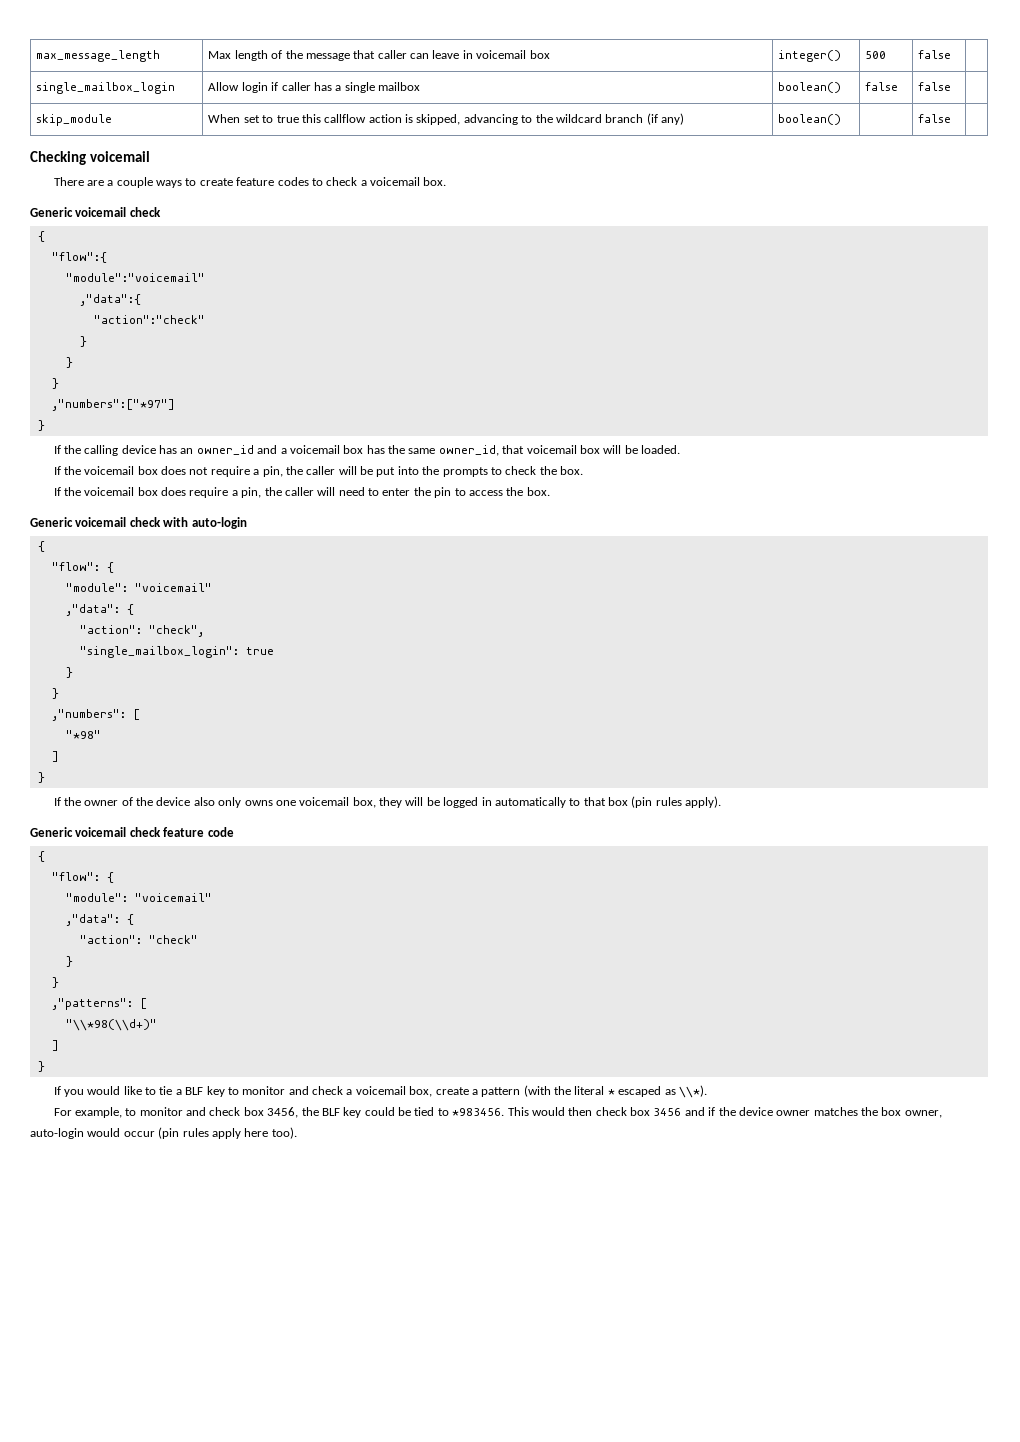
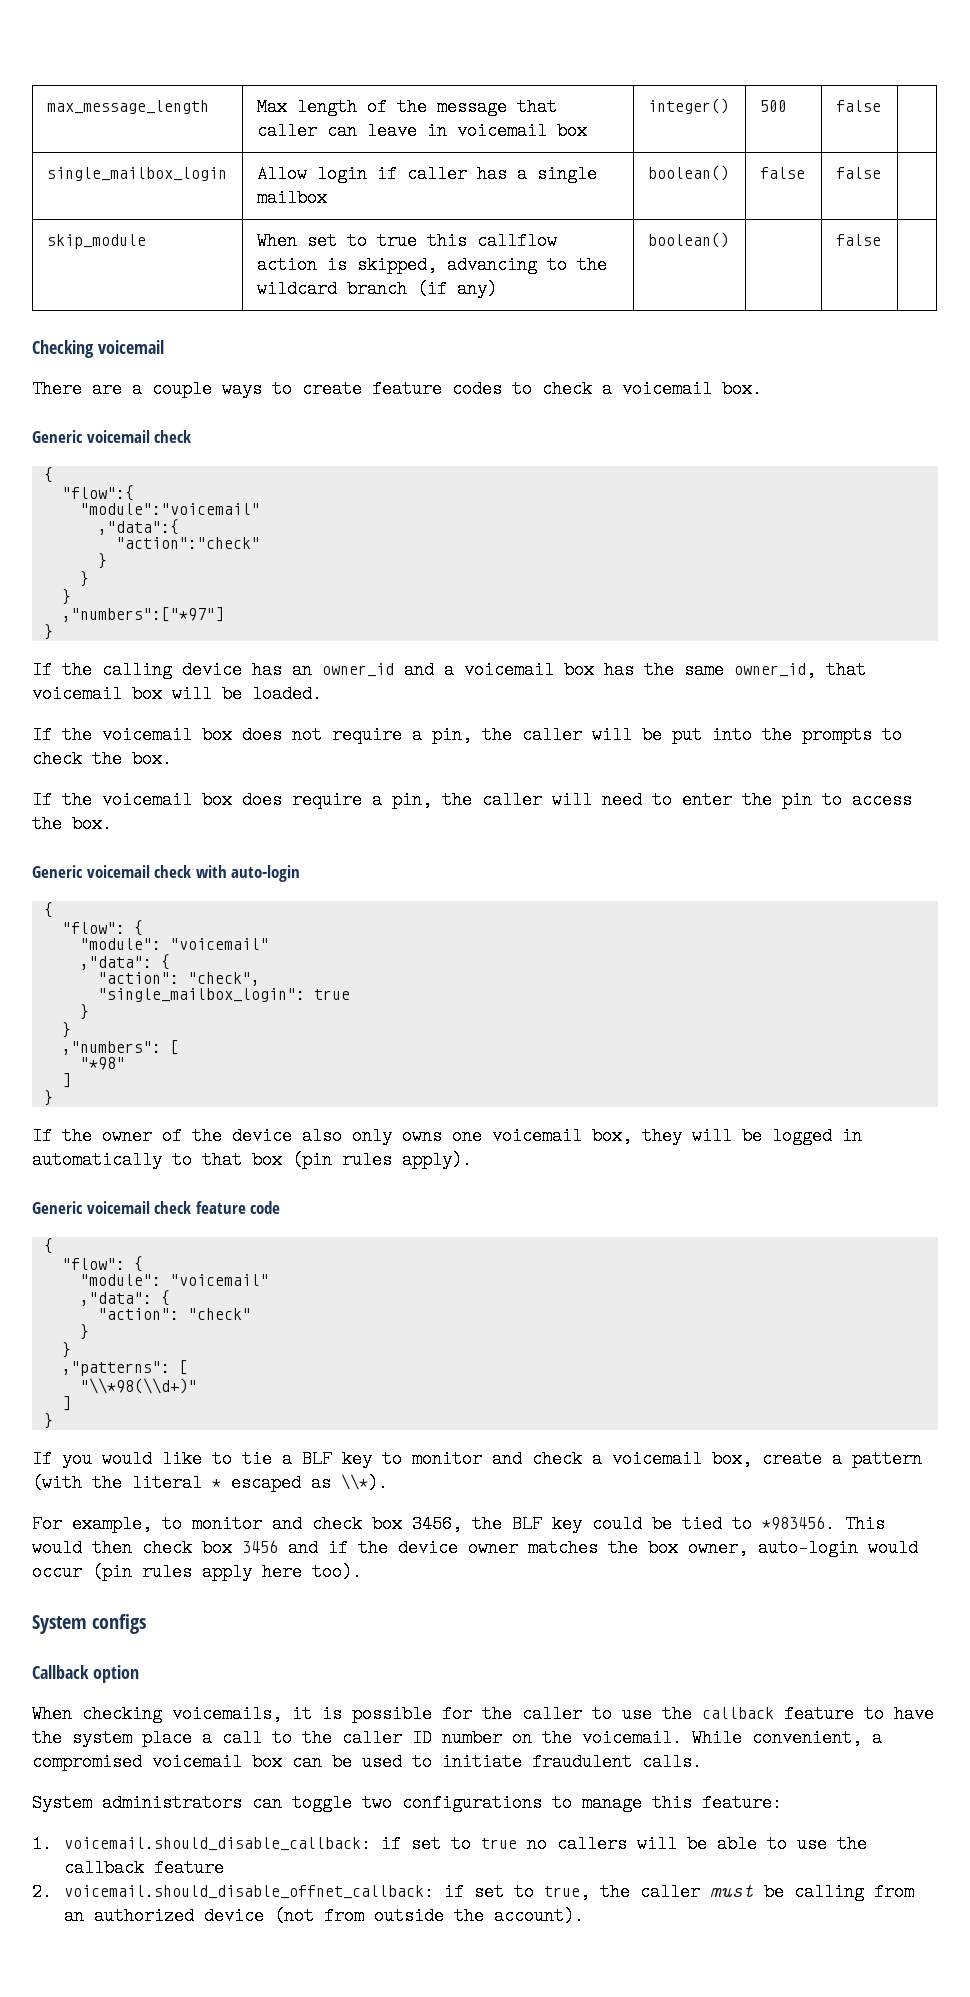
(297, 1133) none -> [32,1614,147,1634] [32,1665,139,1683] [32,1705,934,1723] [32,1729,882,1747] [32,1753,702,1771] [32,1794,782,1812] [32,1835,868,1853] [64,1859,225,1877] [32,1883,915,1901] [64,1907,585,1925] // System configs // Callback option // When checking voicemails, it is possible for the caller to use the callback feature to have the system place a call to the caller ID number on the voicemail. While convenient, a compromised voicemail box can be used to initiate fraudulent calls. // System administrators can toggle two configurations to manage this feature: // 1. voicemail.should_disable_callback: if set to true no callers will be able to use the callback feature // 2. voicemail.should_disable_offnet_callback: if set to true, the caller must be calling from an authorized device (not from outside the account).

